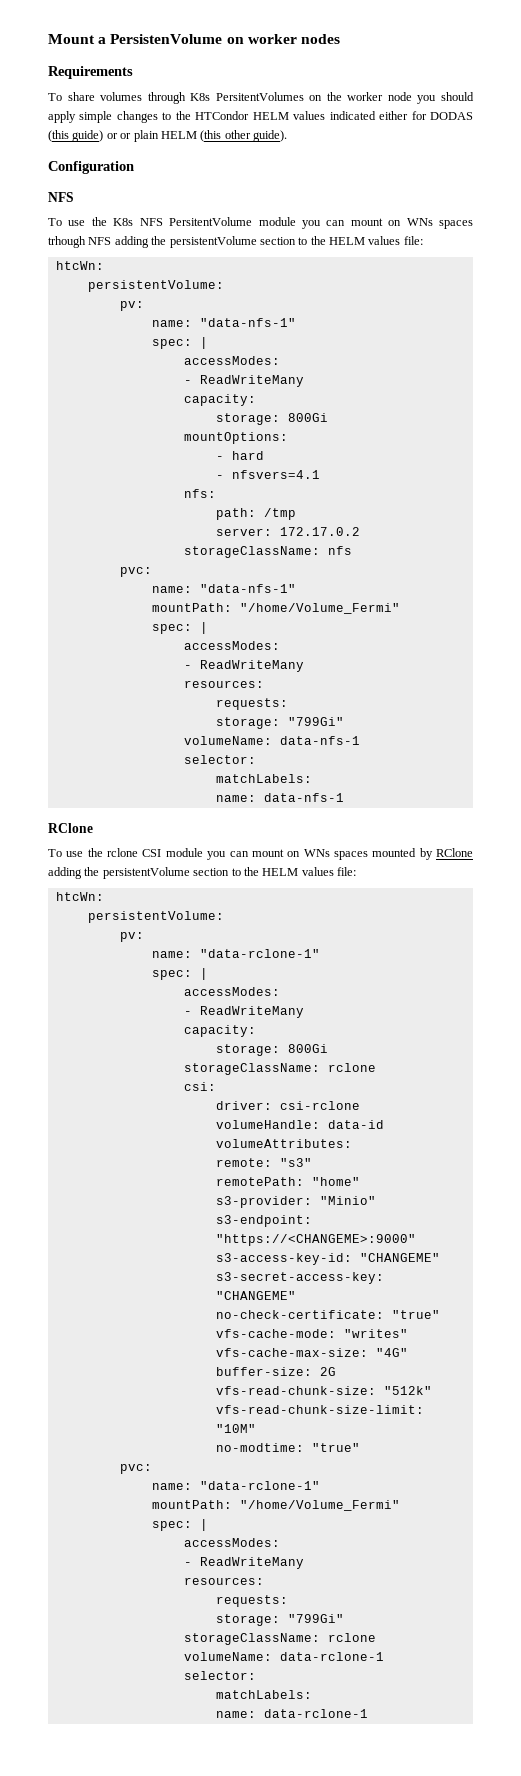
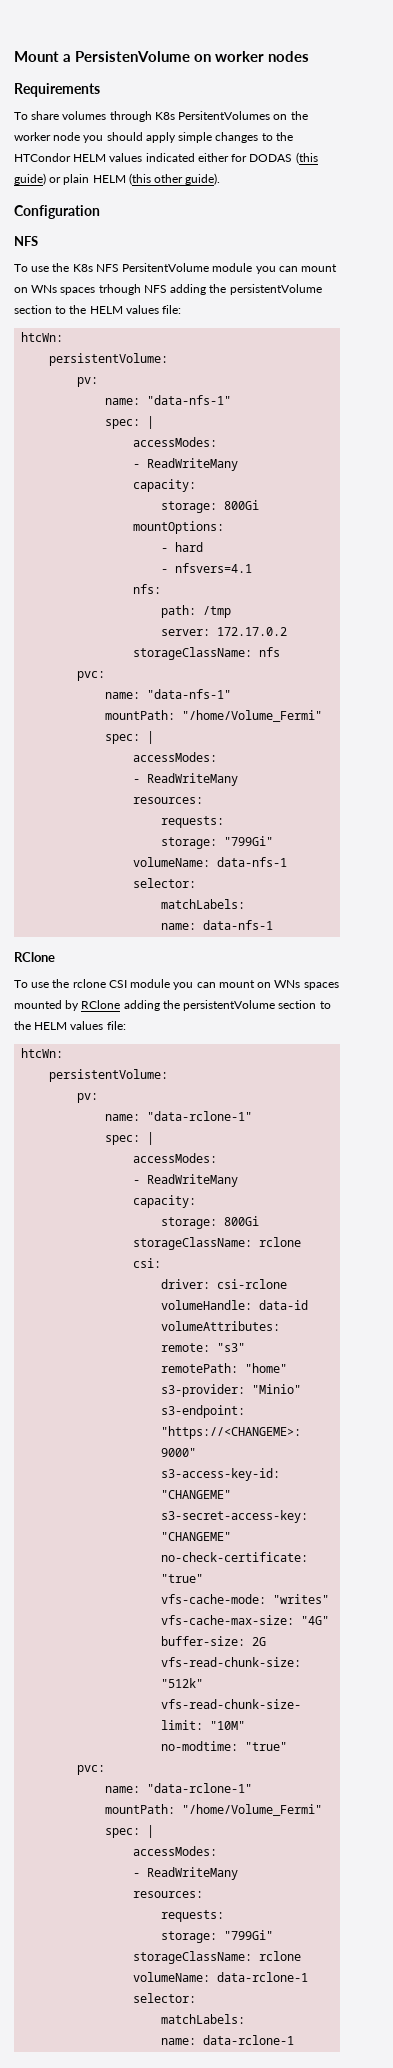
[120,133,132,139] or -> (62, 180) none

